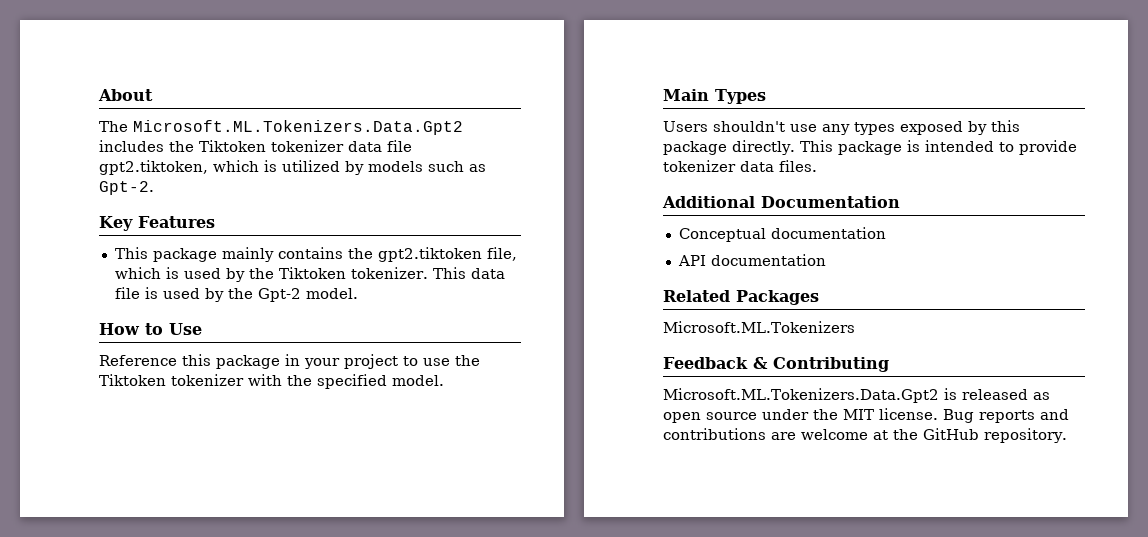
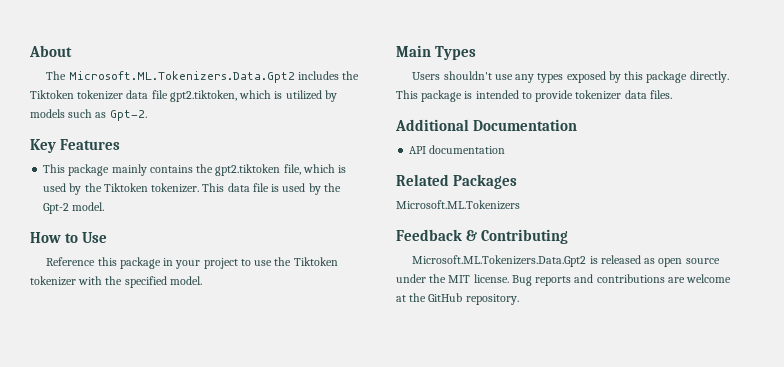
[678,227,886,242] // Conceptual documentation -> (578, 125) none

